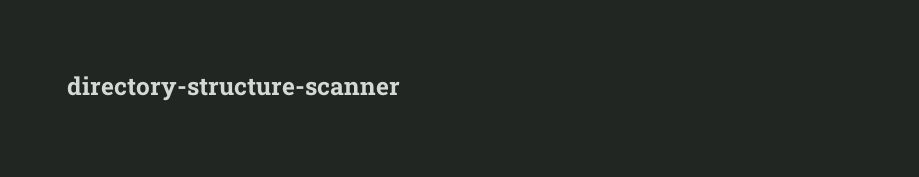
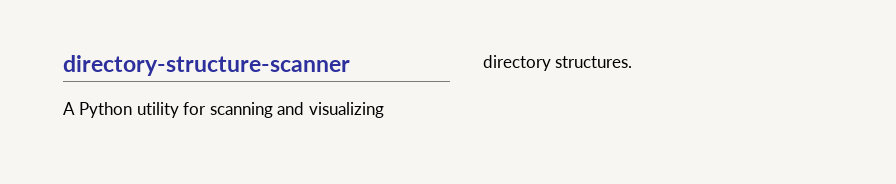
(400, 88) none -> [63,102,384,118] [483,55,633,71] // A Python utility for scanning and visualizing directory structures.

